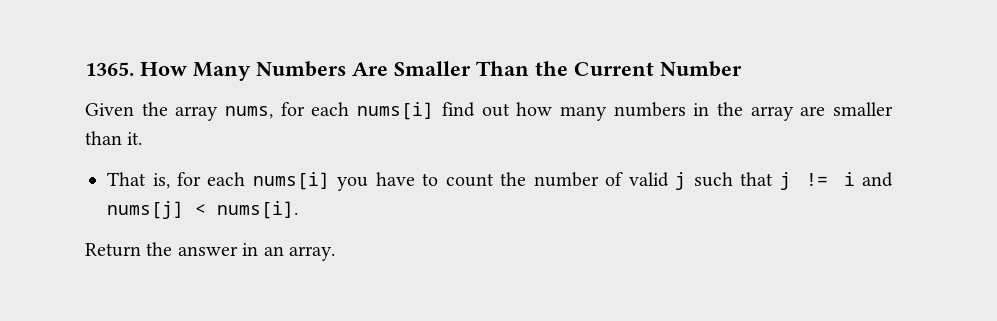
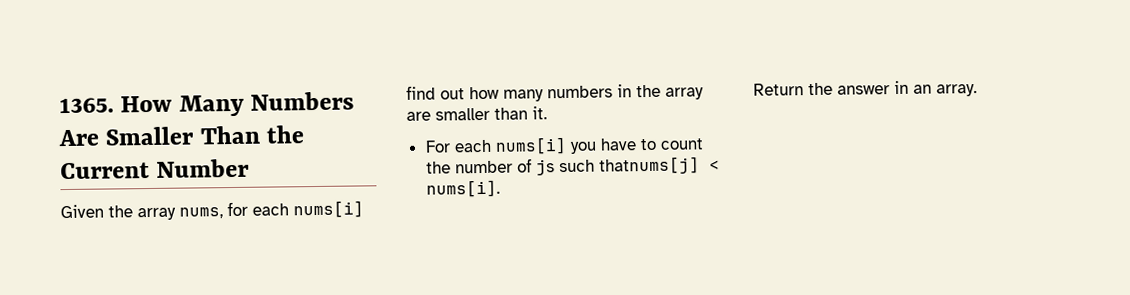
[107,172,201,189] That is, for -> [424,140,451,153] For
[628,172,893,190] [107,201,184,219] valid j such that j != i and nums[j] -> [535,156,700,176] js such thatnums[j]

